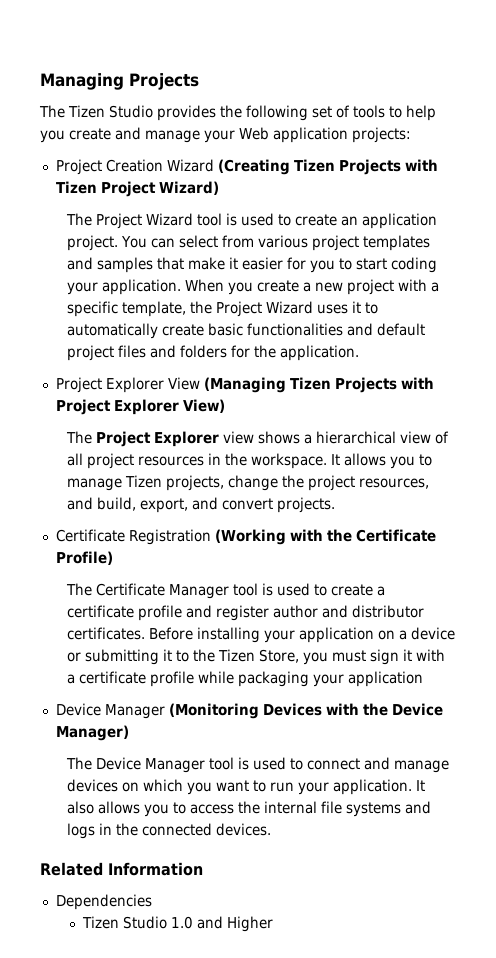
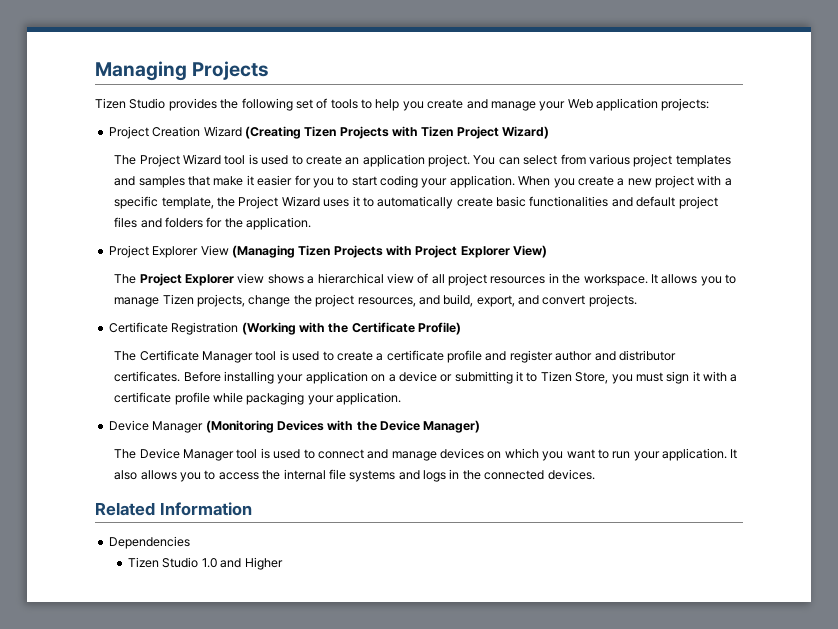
[39,105,65,118] The -> (270, 70) none
[193,649,216,662] the -> (538, 377) none
[348,671,424,687] application -> [336,392,402,405] application.

